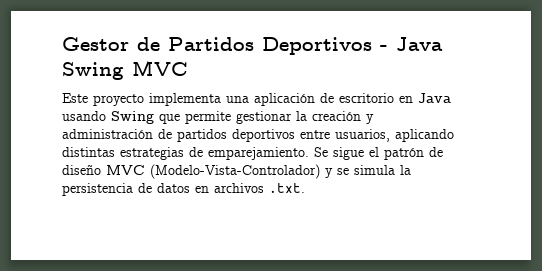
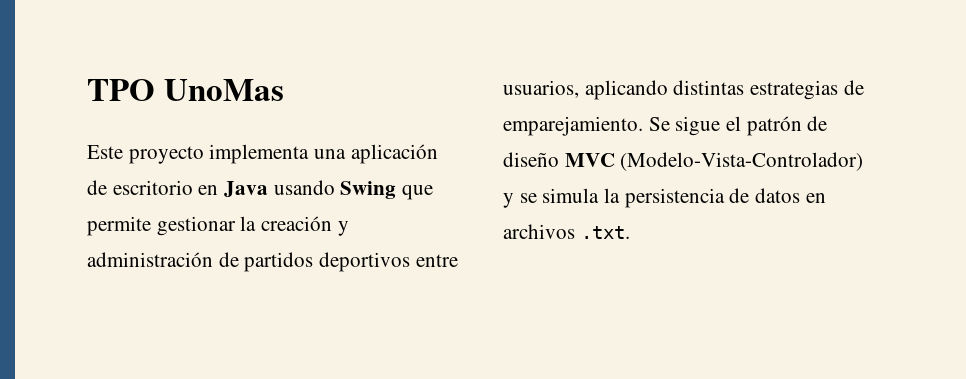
[62,37,443,55] [62,60,188,80] Gestor de Partidos Deportivos - Java Swing MVC -> [87,79,284,101] TPO UnoMas

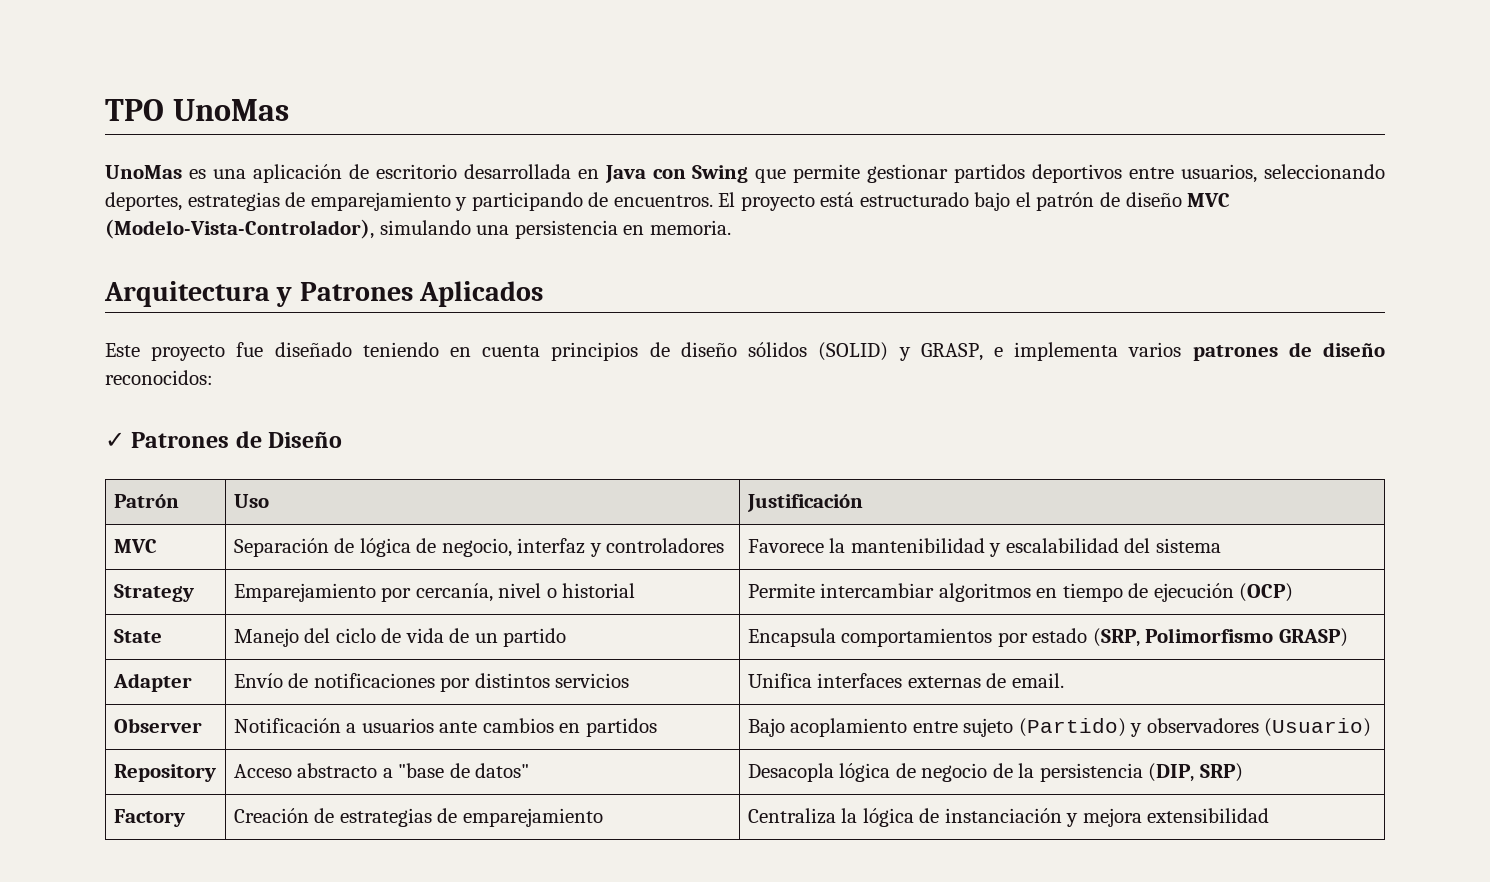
[87,144,310,164] Este proyecto implementa -> [105,165,206,179] UnoMas es
(193, 187) none -> [463,164,571,179] desarrollada
[273,180,335,195] usando -> [652,169,686,179] con
[240,216,349,236] [87,252,458,272] [503,80,864,100] [503,116,721,136] la creación y administración de partidos deportivos entre usuarios, aplicando distintas estrategias de emparejamiento. Se sigue -> [954,164,1385,183] [105,192,1011,211] partidos deportivos entre usuarios, seleccionando deportes, estrategias de emparejamiento y participando de encuentros. El proyecto está estructurado bajo
[620,152,864,171] [503,188,826,208] [503,224,630,239] (Modelo-Vista-Controlador) y se simula la persistencia de datos en archivos .txt. -> [105,219,731,239] [104,281,544,307] [105,342,1385,361] [105,370,213,385] [105,431,343,448] [113,494,179,508] [233,494,269,508] [746,494,863,512] [113,539,157,553] [233,538,725,557] [747,538,1221,557] [113,584,194,602] [233,583,636,602] [747,583,1294,602] [113,629,162,643] [233,628,567,647] [747,628,1348,647] [112,673,192,692] [233,673,630,692] [747,673,1064,688] [113,718,202,733] [233,718,657,737] [747,718,1372,737] [113,764,216,782] [233,763,530,778] [747,763,1243,782] [113,809,185,827] [233,808,603,827] [747,808,1270,827] (Modelo-Vista-Controlador), simulando una persistencia en memoria. // Arquitectura y Patrones Aplicados // Este proyecto fue diseñado teniendo en cuenta principios de diseño sólidos (SOLID) y GRASP, e implementa varios patrones de diseño reconocidos: // ✓ Patrones de Diseño // Patrón | Uso | Justificación // MVC | Separación de lógica de negocio, interfaz y controladores | Favorece la mantenibilidad y escalabilidad del sistema // Strategy | Emparejamiento por cercanía, nivel o historial | Permite intercambiar algoritmos en tiempo de ejecución (OCP) // State | Manejo del ciclo de vida de un partido | Encapsula comportamientos por estado (SRP, Polimorfismo GRASP) // Adapter | Envío de notificaciones por distintos servicios | Unifica interfaces externas de email. // Observer | Notificación a usuarios ante cambios en partidos | Bajo acoplamiento entre sujeto (Partido) y observadores (Usuario) // Repository | Acceso abstracto a "base de datos" | Desacopla lógica de negocio de la persistencia (DIP, SRP) // Factory | Creación de estrategias de emparejamiento | Centraliza la lógica de instanciación y mejora extensibilidad

